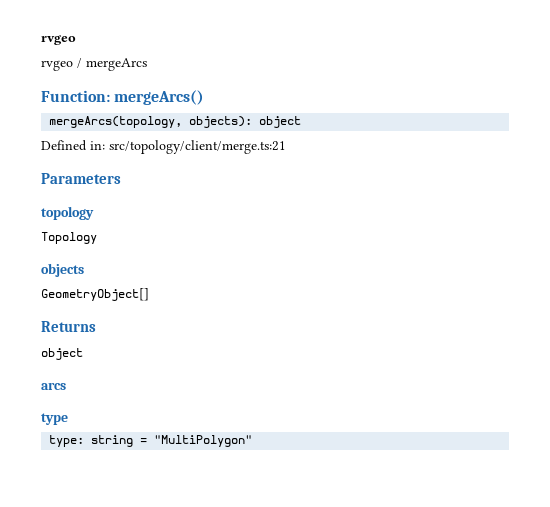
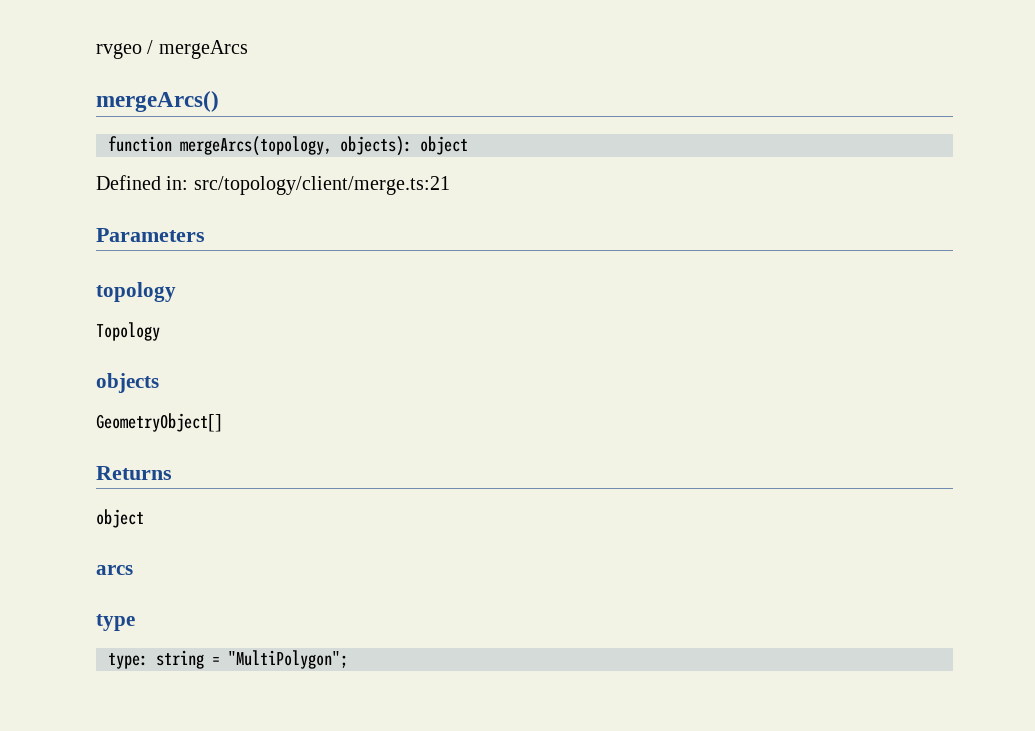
[41,35,76,45] [41,60,73,71] rvgeo // rvgeo -> [96,43,142,59] rvgeo
[41,90,110,102] Function: -> (248, 49) none
(205, 97) none -> [108,136,172,152] function
[154,435,253,447] "MultiPolygon" -> [228,650,348,669] "MultiPolygon";

